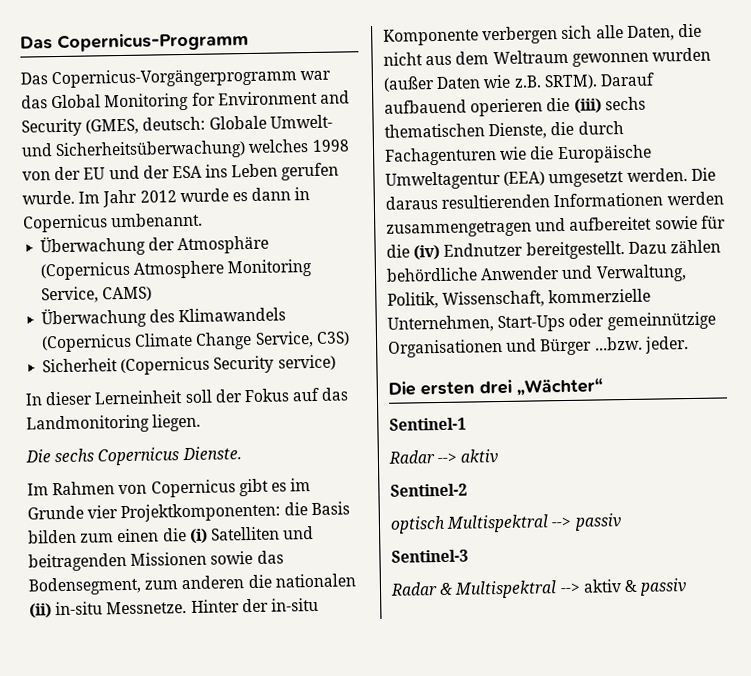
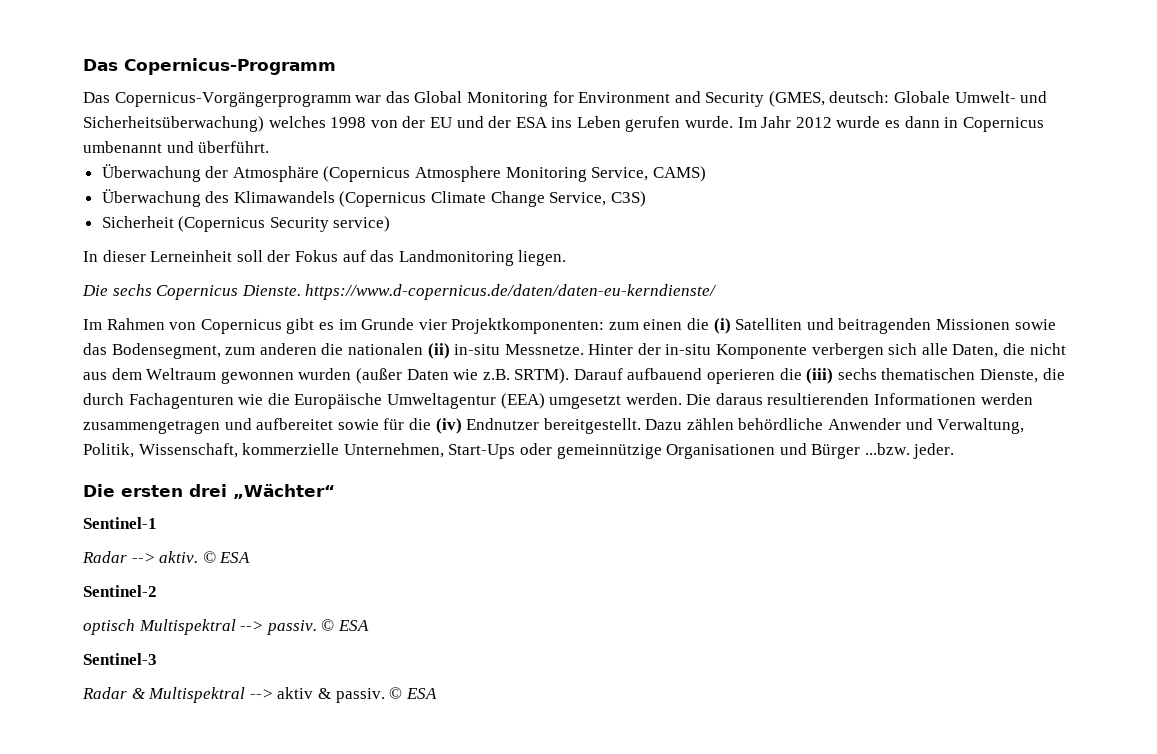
[111,212,204,228] umbenannt. -> [83,141,270,153] umbenannt und überführt.
(242, 453) none -> [305,284,718,300] https://www.d-copernicus.de/daten/daten-eu-kerndienste/
[283,501,350,516] [28,529,77,544] die Basis bilden -> (605, 326) none
[460,449,500,464] aktiv -> [159,551,251,563] aktiv. © ESA
[573,513,622,531] passiv -> [266,619,369,635] passiv. © ESA
[639,578,688,596] passiv -> [335,687,437,703] passiv. © ESA

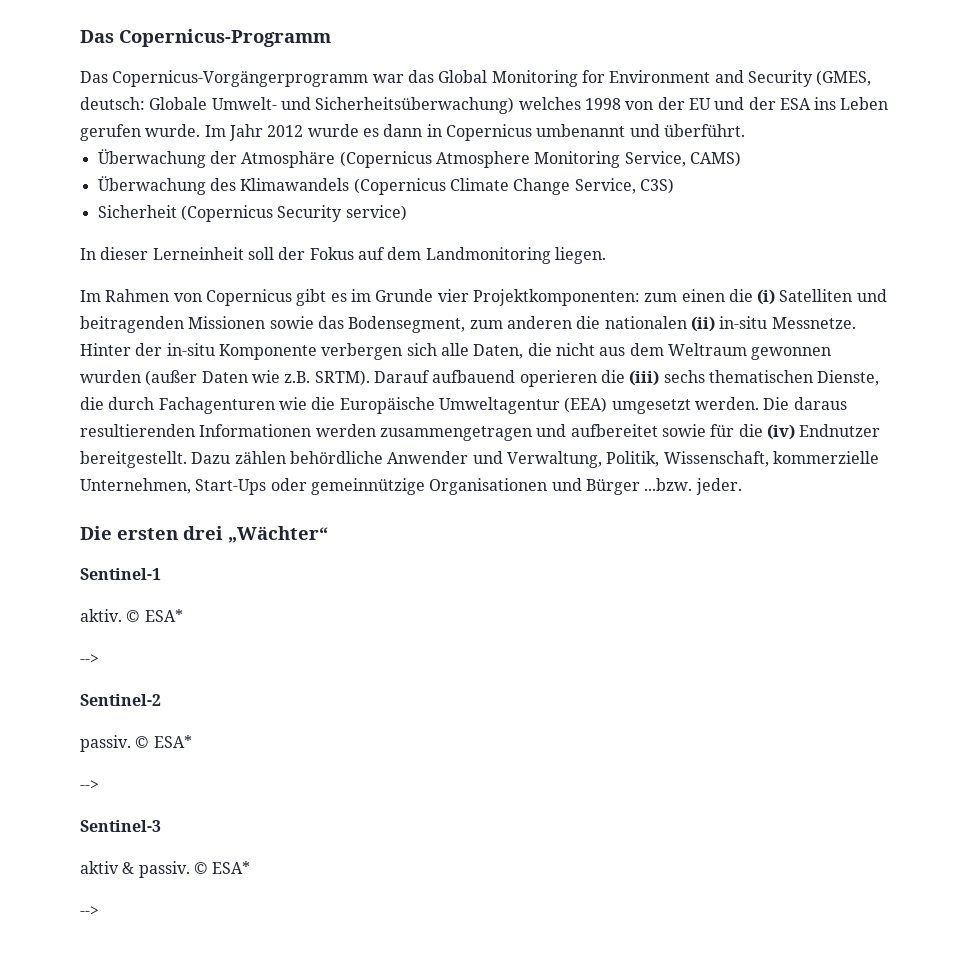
[370,250,395,262] das -> [387,247,422,260] dem
[82,284,718,300] // Die sechs Copernicus Dienste. https://www.d-copernicus.de/daten/daten-eu-kerndienste/ -> (606, 255) none
[82,551,251,563] [83,585,157,597] [83,619,369,635] [83,653,157,665] [82,687,273,703] Radar --> aktiv. © ESA // Sentinel-2 // optisch Multispektral --> passiv. © ESA // Sentinel-3 // Radar & Multispektral --> -> [80,609,183,622] [80,654,99,664] [80,694,161,706] [80,735,192,752] [80,780,99,790] [80,820,161,832] aktiv. © ESA* // --> // Sentinel-2 // passiv. © ESA* // --> // Sentinel-3 //
[405,688,437,699] ESA -> [212,861,251,874] [80,906,99,916] ESA* // -->

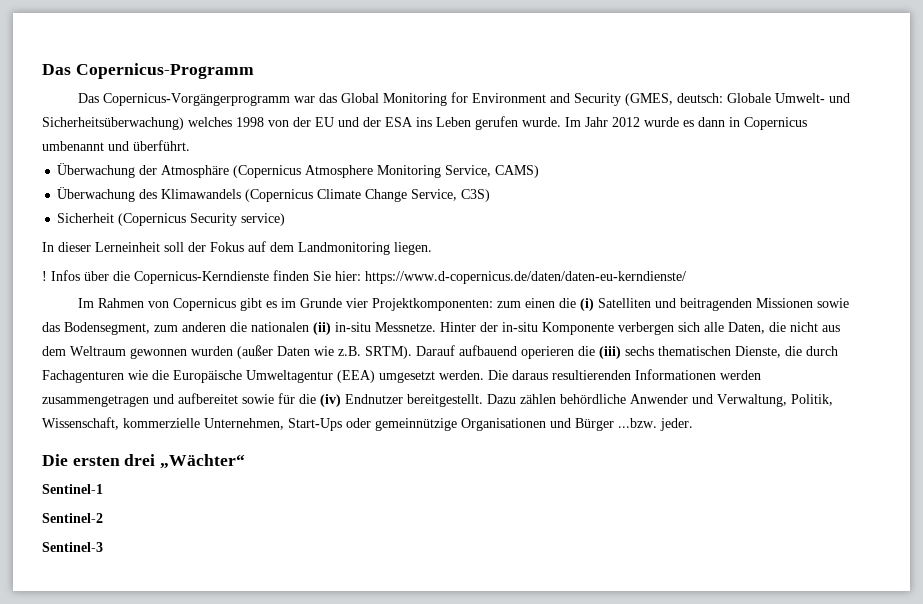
(606, 255) none -> [42,270,686,284] // ! Infos über die Copernicus-Kerndienste finden Sie hier: https://www.d-copernicus.de/daten/daten-eu-kerndienste/
[80,609,183,622] [80,654,99,664] [80,694,161,706] [80,735,192,752] [80,780,99,790] [80,820,161,832] [80,861,251,878] [80,906,99,916] aktiv. © ESA* // --> // Sentinel-2 // passiv. © ESA* // --> // Sentinel-3 // aktiv & passiv. © ESA* // --> -> [42,513,103,523] [42,542,103,552] Sentinel-2 // Sentinel-3

